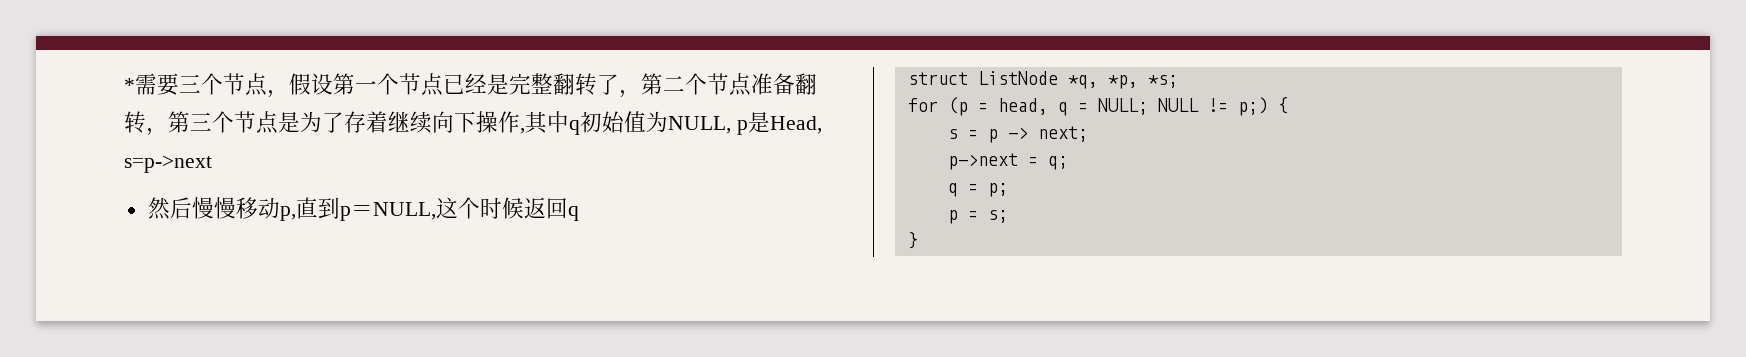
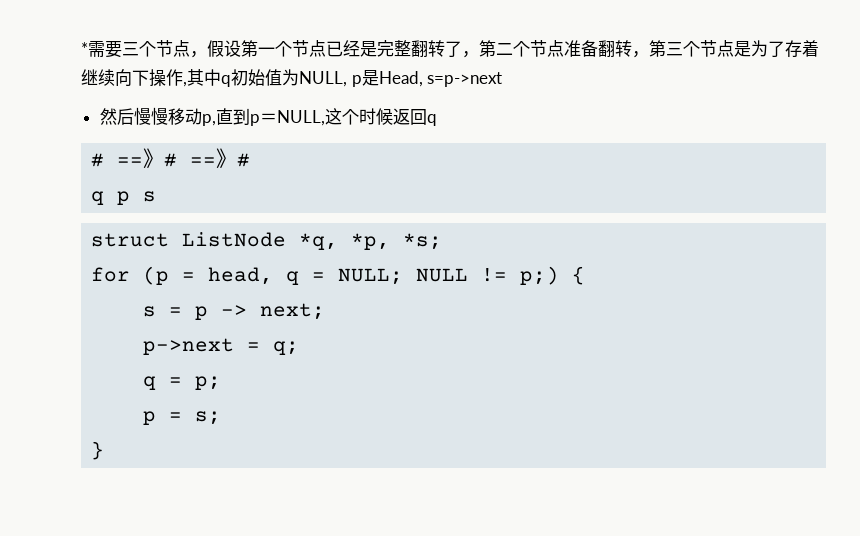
(579, 213) none -> [91,148,251,168] [91,191,157,205] // # ==》# ==》# // q p s

